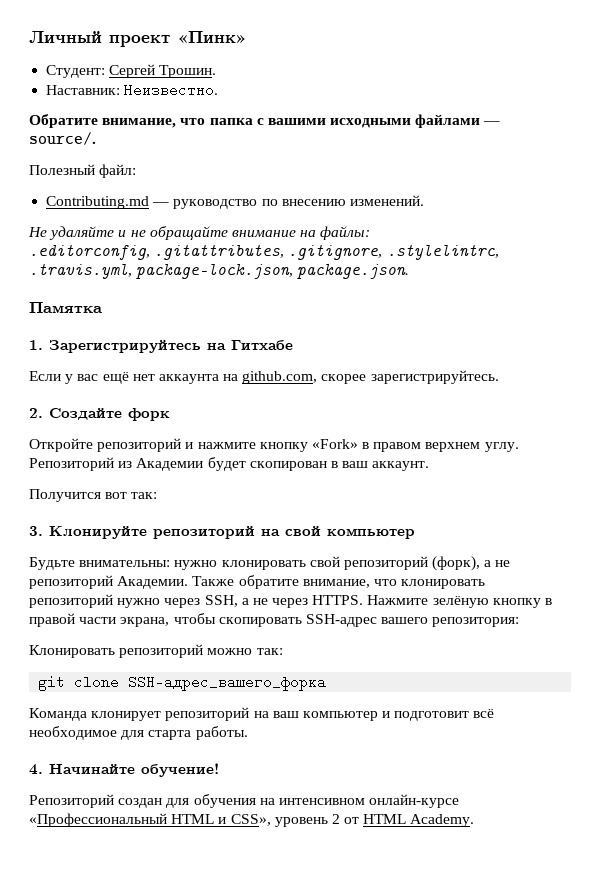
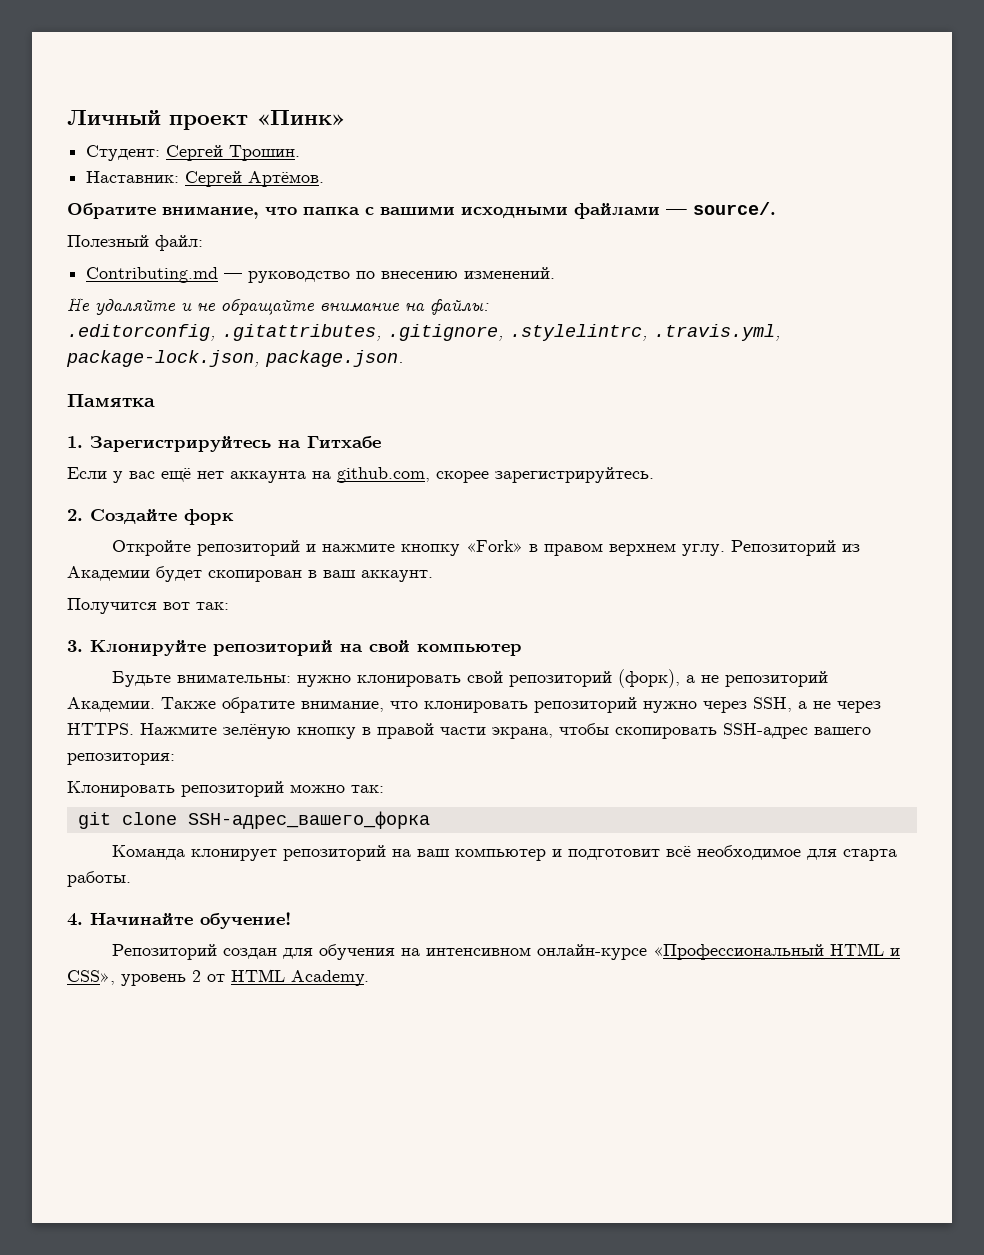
[124,81,219,98] Неизвестно. -> [185,171,325,187] Сергей Артёмов.

